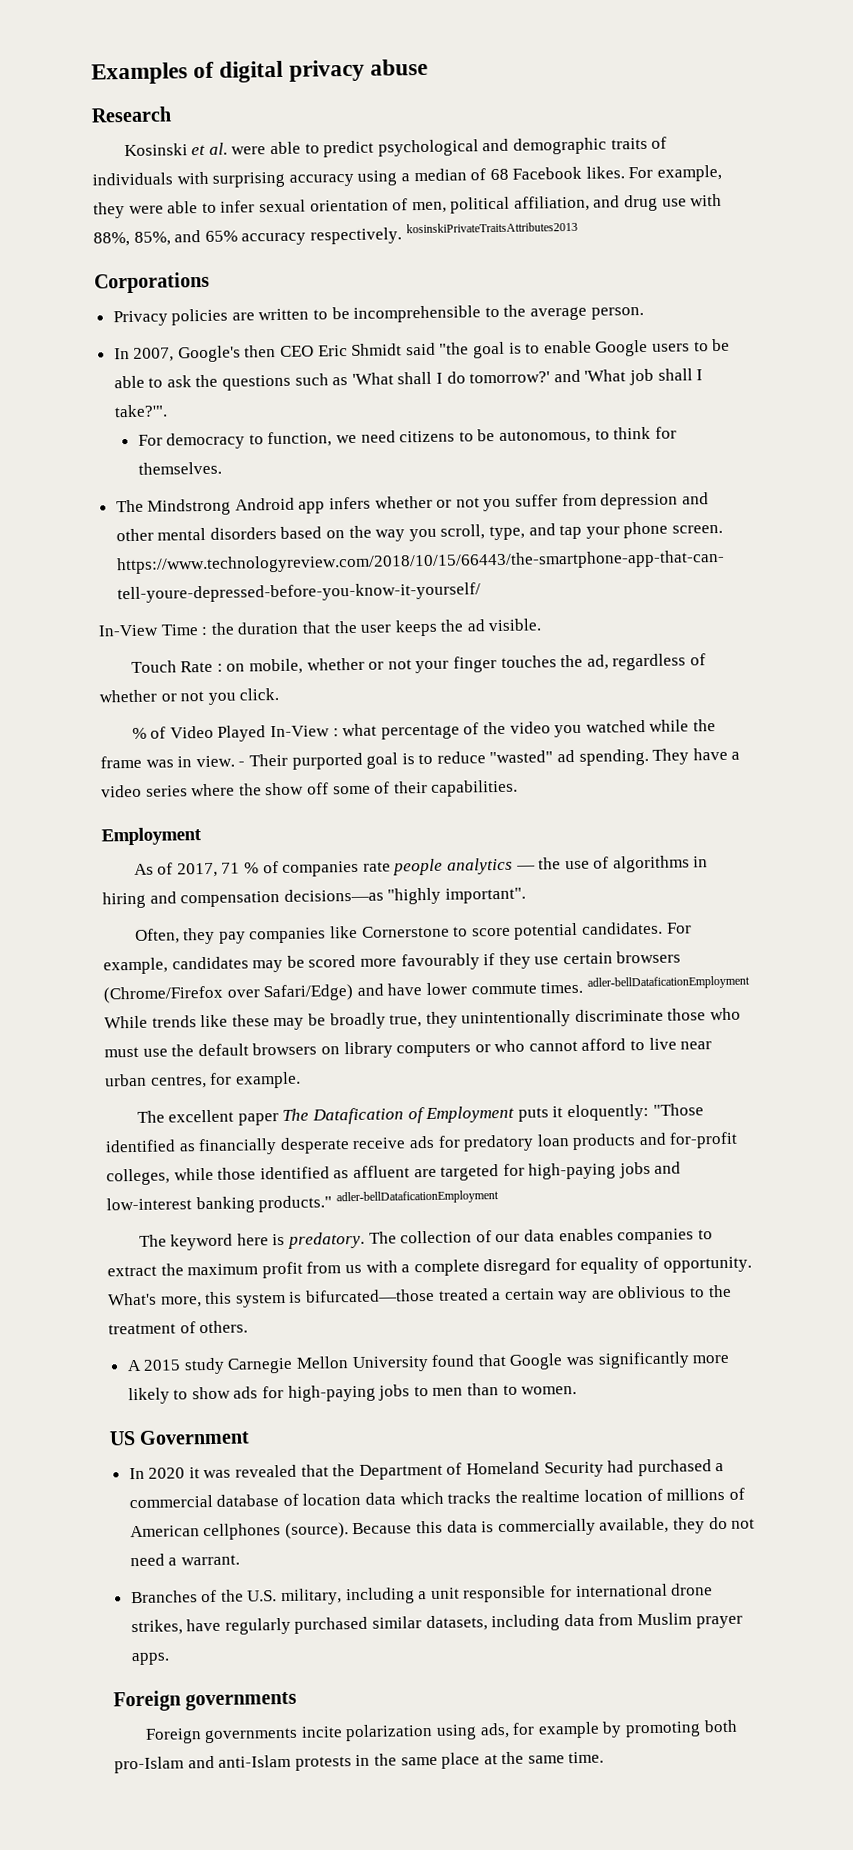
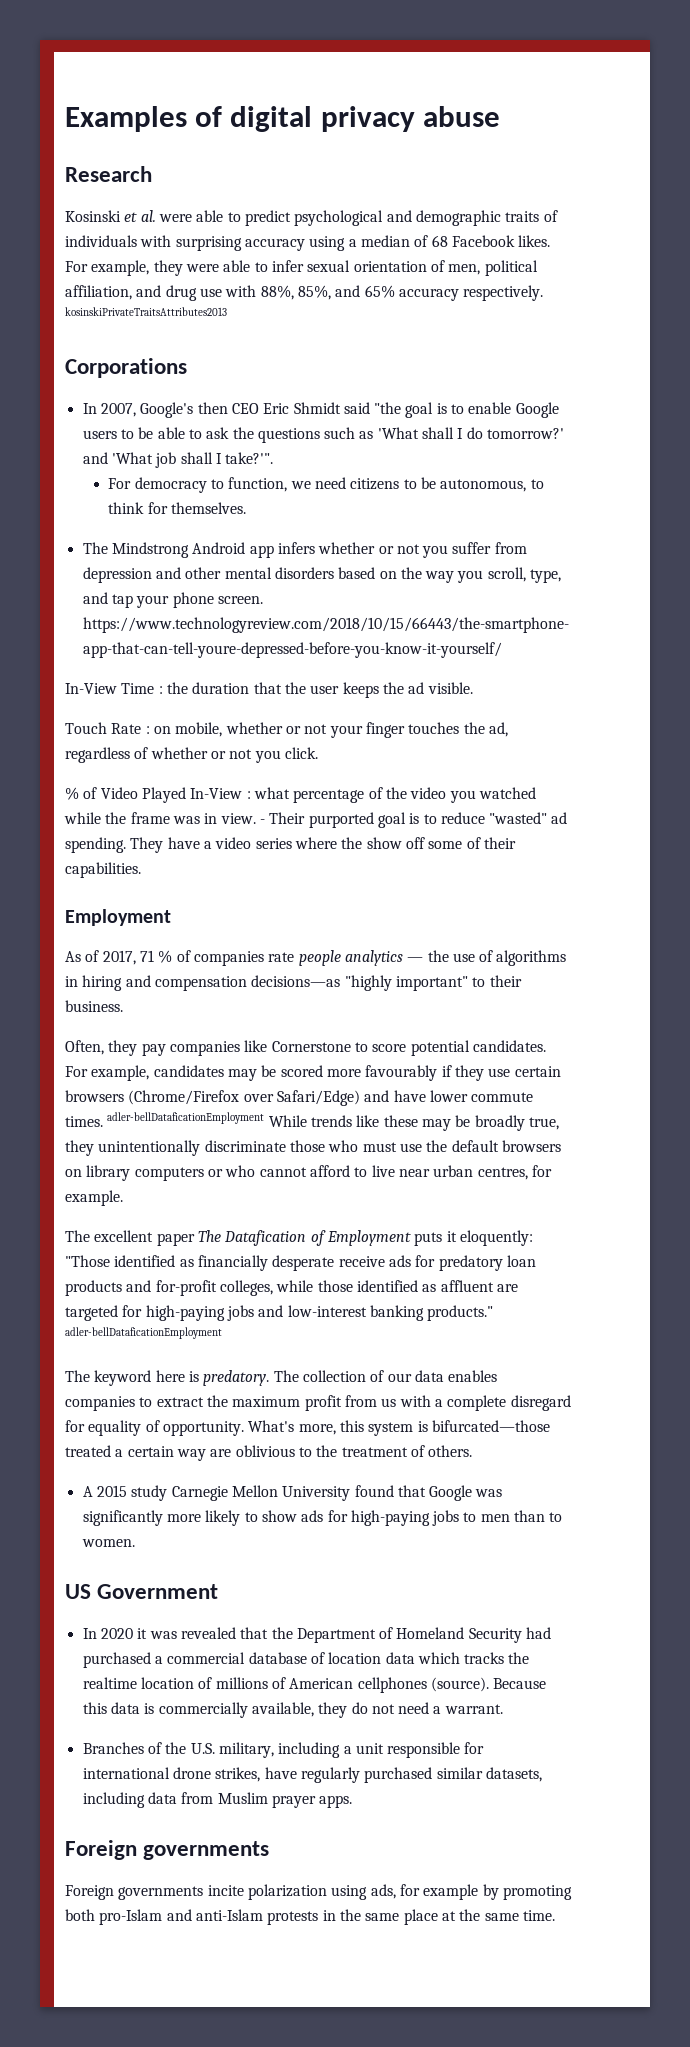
[112,304,644,327] // Privacy policies are written to be incomprehensible to the average person. -> (187, 368) none
[444,887,526,904] important". -> [395,975,522,991] [65,1000,123,1012] important" to their business.

